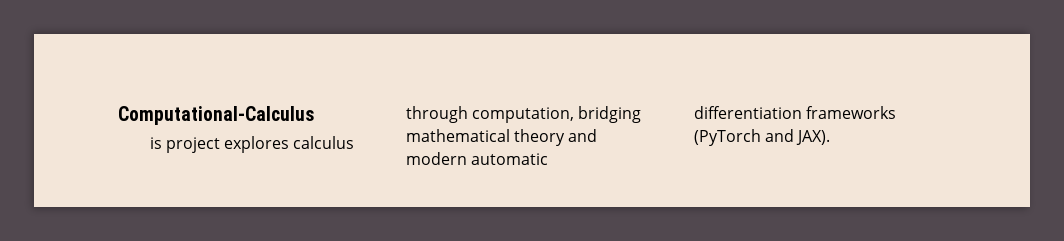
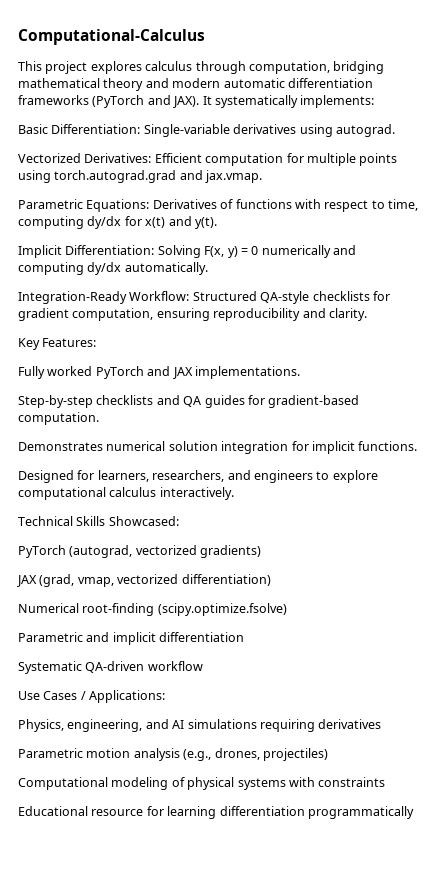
[149,137,162,149] is -> [18,61,42,71] This
(831, 137) none -> [202,95,375,108] [18,124,395,137] [18,153,398,166] [18,170,263,183] [18,199,418,212] [18,216,217,229] [18,245,356,258] [18,262,208,275] [18,291,390,304] [18,308,367,321] [18,338,97,350] [18,366,300,379] [18,395,360,408] [18,412,99,425] [18,441,418,454] [18,470,378,483] [18,487,234,500] [18,516,179,526] [18,545,262,558] [17,574,271,587] [18,603,287,616] [18,632,245,645] [18,661,203,674] [18,690,166,703] [18,719,382,732] [18,748,328,761] [18,777,386,790] [18,806,414,819] It systematically implements: // Basic Differentiation: Single-variable derivatives using autograd. // Vectorized Derivatives: Efficient computation for multiple points using torch.autograd.grad and jax.vmap. // Parametric Equations: Derivatives of functions with respect to time, computing dy/dx for x(t) and y(t). // Implicit Differentiation: Solving F(x, y) = 0 numerically and computing dy/dx automatically. // Integration-Ready Workflow: Structured QA-style checklists for gradient computation, ensuring reproducibility and clarity. // Key Features: // Fully worked PyTorch and JAX implementations. // Step-by-step checklists and QA guides for gradient-based computation. // Demonstrates numerical solution integration for implicit functions. // Designed for learners, researchers, and engineers to explore computational calculus interactively. // Technical Skills Showcased: // PyTorch (autograd, vectorized gradients) // JAX (grad, vmap, vectorized differentiation) // Numerical root-finding (scipy.optimize.fsolve) // Parametric and implicit differentiation // Systematic QA-driven workflow // Use Cases / Applications: // Physics, engineering, and AI simulations requiring derivatives // Parametric motion analysis (e.g., drones, projectiles) // Computational modeling of physical systems with constraints // Educational resource for learning differentiation programmatically

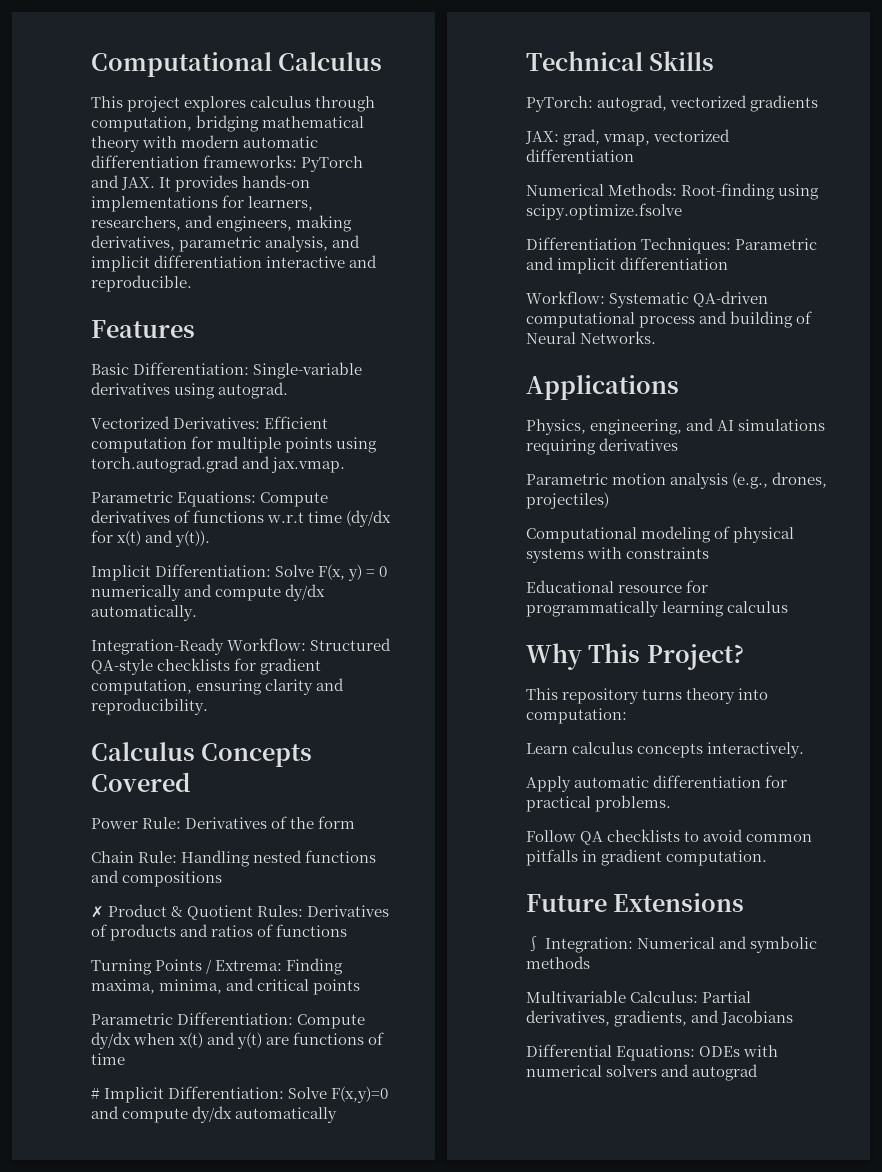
[18,29,205,45] Computational-Calculus -> [91,52,383,77] Computational Calculus
[145,78,169,88] and -> [142,136,178,148] with
[18,95,375,108] frameworks (PyTorch and JAX). It systematically implements: -> [203,155,364,172] [91,175,311,192] [91,195,314,212] [91,215,353,232] [91,235,361,252] [91,255,378,272] [91,275,192,292] [91,320,195,338] frameworks: PyTorch and JAX. It provides hands-on implementations for learners, researchers, and engineers, making derivatives, parametric analysis, and implicit differentiation interactive and reproducible. // Features
[152,199,418,212] [18,216,122,229] Derivatives of functions with respect to time, computing dy/dx -> [260,492,329,507] [91,510,392,527] Compute derivatives of functions w.r.t time (dy/dx
[194,217,217,229] [18,245,201,258] y(t). // Implicit Differentiation: Solving -> [175,530,211,547] [91,564,315,581] y(t)). // Implicit Differentiation: Solve
[18,262,84,275] computing -> [215,586,282,601] compute
[213,308,367,321] [18,338,97,350] [18,366,300,379] [18,395,360,408] [18,412,99,425] [18,441,418,454] [18,470,378,483] [18,487,234,500] [18,516,179,526] [18,545,262,558] [17,574,75,587] reproducibility and clarity. // Key Features: // Fully worked PyTorch and JAX implementations. // Step-by-step checklists and QA guides for gradient-based computation. // Demonstrates numerical solution integration for implicit functions. // Designed for learners, researchers, and engineers to explore computational calculus interactively. // Technical Skills Showcased: // PyTorch (autograd, vectorized gradients) // JAX (grad, -> [265,678,345,695] [91,698,208,715] [91,742,313,767] [91,772,190,792] [91,816,356,829] [91,850,377,867] [91,870,223,887] [91,904,390,920] [91,924,348,941] [91,958,344,975] [91,978,361,995] [91,1012,366,1029] [91,1032,385,1049] [91,1053,125,1065] [91,1086,389,1103] [91,1106,338,1123] [526,51,715,71] [526,95,819,112] [525,129,601,146] clarity and reproducibility. // Calculus Concepts Covered // Power Rule: Derivatives of the form // Chain Rule: Handling nested functions and compositions // ✗ Product & Quotient Rules: Derivatives of products and ratios of functions // Turning Points / Extrema: Finding maxima, minima, and critical points // Parametric Differentiation: Compute dy/dx when x(t) and y(t) are functions of time // # Implicit Differentiation: Solve F(x,y)=0 and compute dy/dx automatically // Technical Skills // PyTorch: autograd, vectorized gradients // JAX: grad,
[181,574,271,586] [18,603,287,616] differentiation) // Numerical root-finding (scipy.optimize.fsolve) // -> [526,149,634,162] [526,183,820,200] [526,203,682,220] [526,237,732,254] differentiation // Numerical Methods: Root-finding using scipy.optimize.fsolve // Differentiation Techniques:
(245, 637) none -> [526,291,605,304] Workflow:
[147,661,203,671] [18,690,166,703] workflow // Use Cases / Applications: -> [526,311,813,328] [526,331,657,344] [526,375,679,400] computational process and building of Neural Networks. // Applications
[167,806,414,819] learning differentiation programmatically -> [526,601,789,617] [526,643,744,670] [526,688,769,704] [526,708,627,724] [526,742,805,758] [526,775,788,792] [526,795,672,812] [526,829,813,845] [526,849,768,866] [526,893,745,912] [526,936,818,953] [526,956,590,969] [526,990,752,1003] [526,1010,794,1027] [526,1044,779,1061] [526,1064,759,1081] programmatically learning calculus // Why This Project? // This repository turns theory into computation: // Learn calculus concepts interactively. // Apply automatic differentiation for practical problems. // Follow QA checklists to avoid common pitfalls in gradient computation. // Future Extensions // ∫ Integration: Numerical and symbolic methods // Multivariable Calculus: Partial derivatives, gradients, and Jacobians // Differential Equations: ODEs with numerical solvers and autograd

